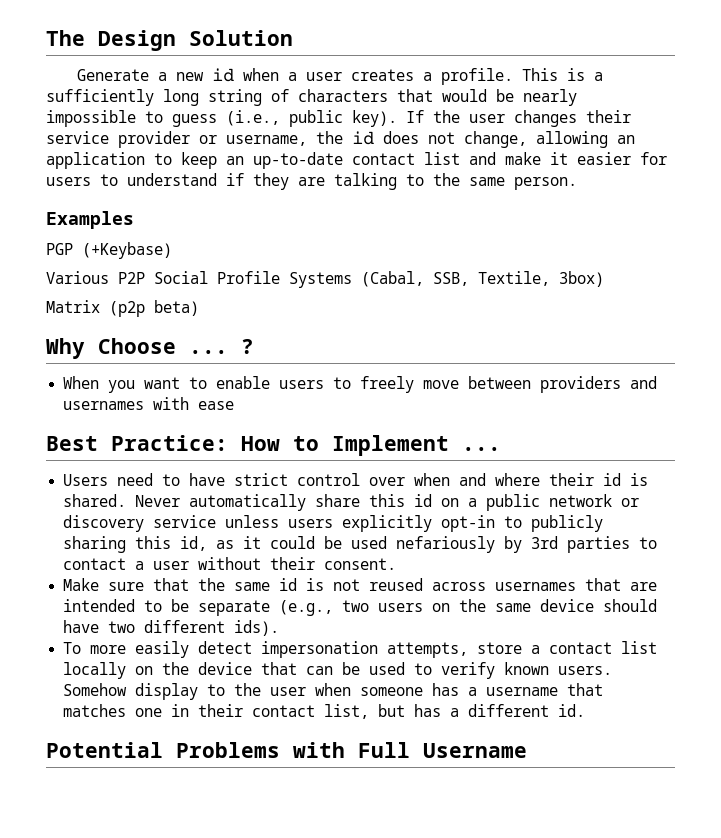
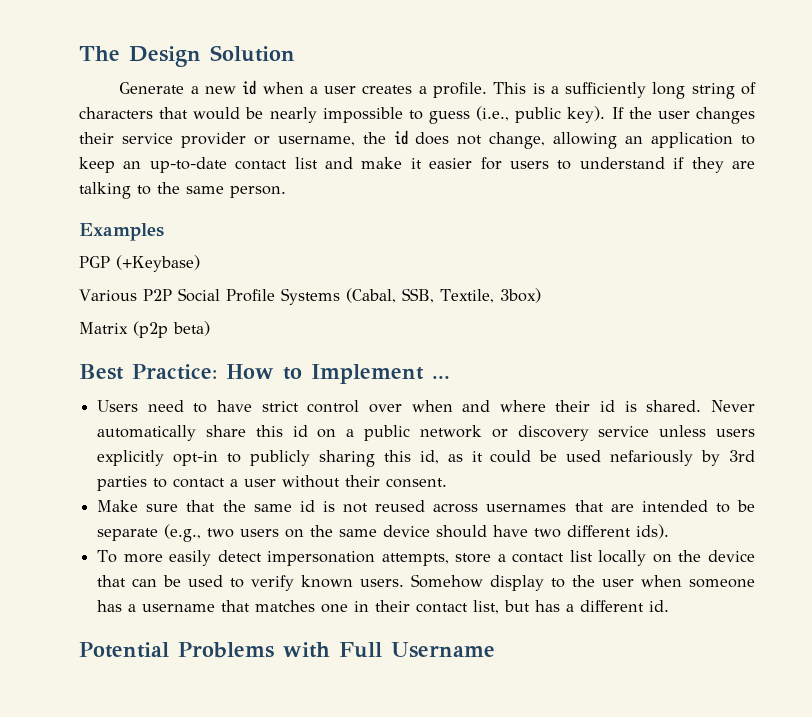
[46,338,254,359] [63,376,658,393] [63,397,235,410] // Why Choose ... ? // When you want to enable users to freely move between providers and usernames with ease -> (210, 328) none

